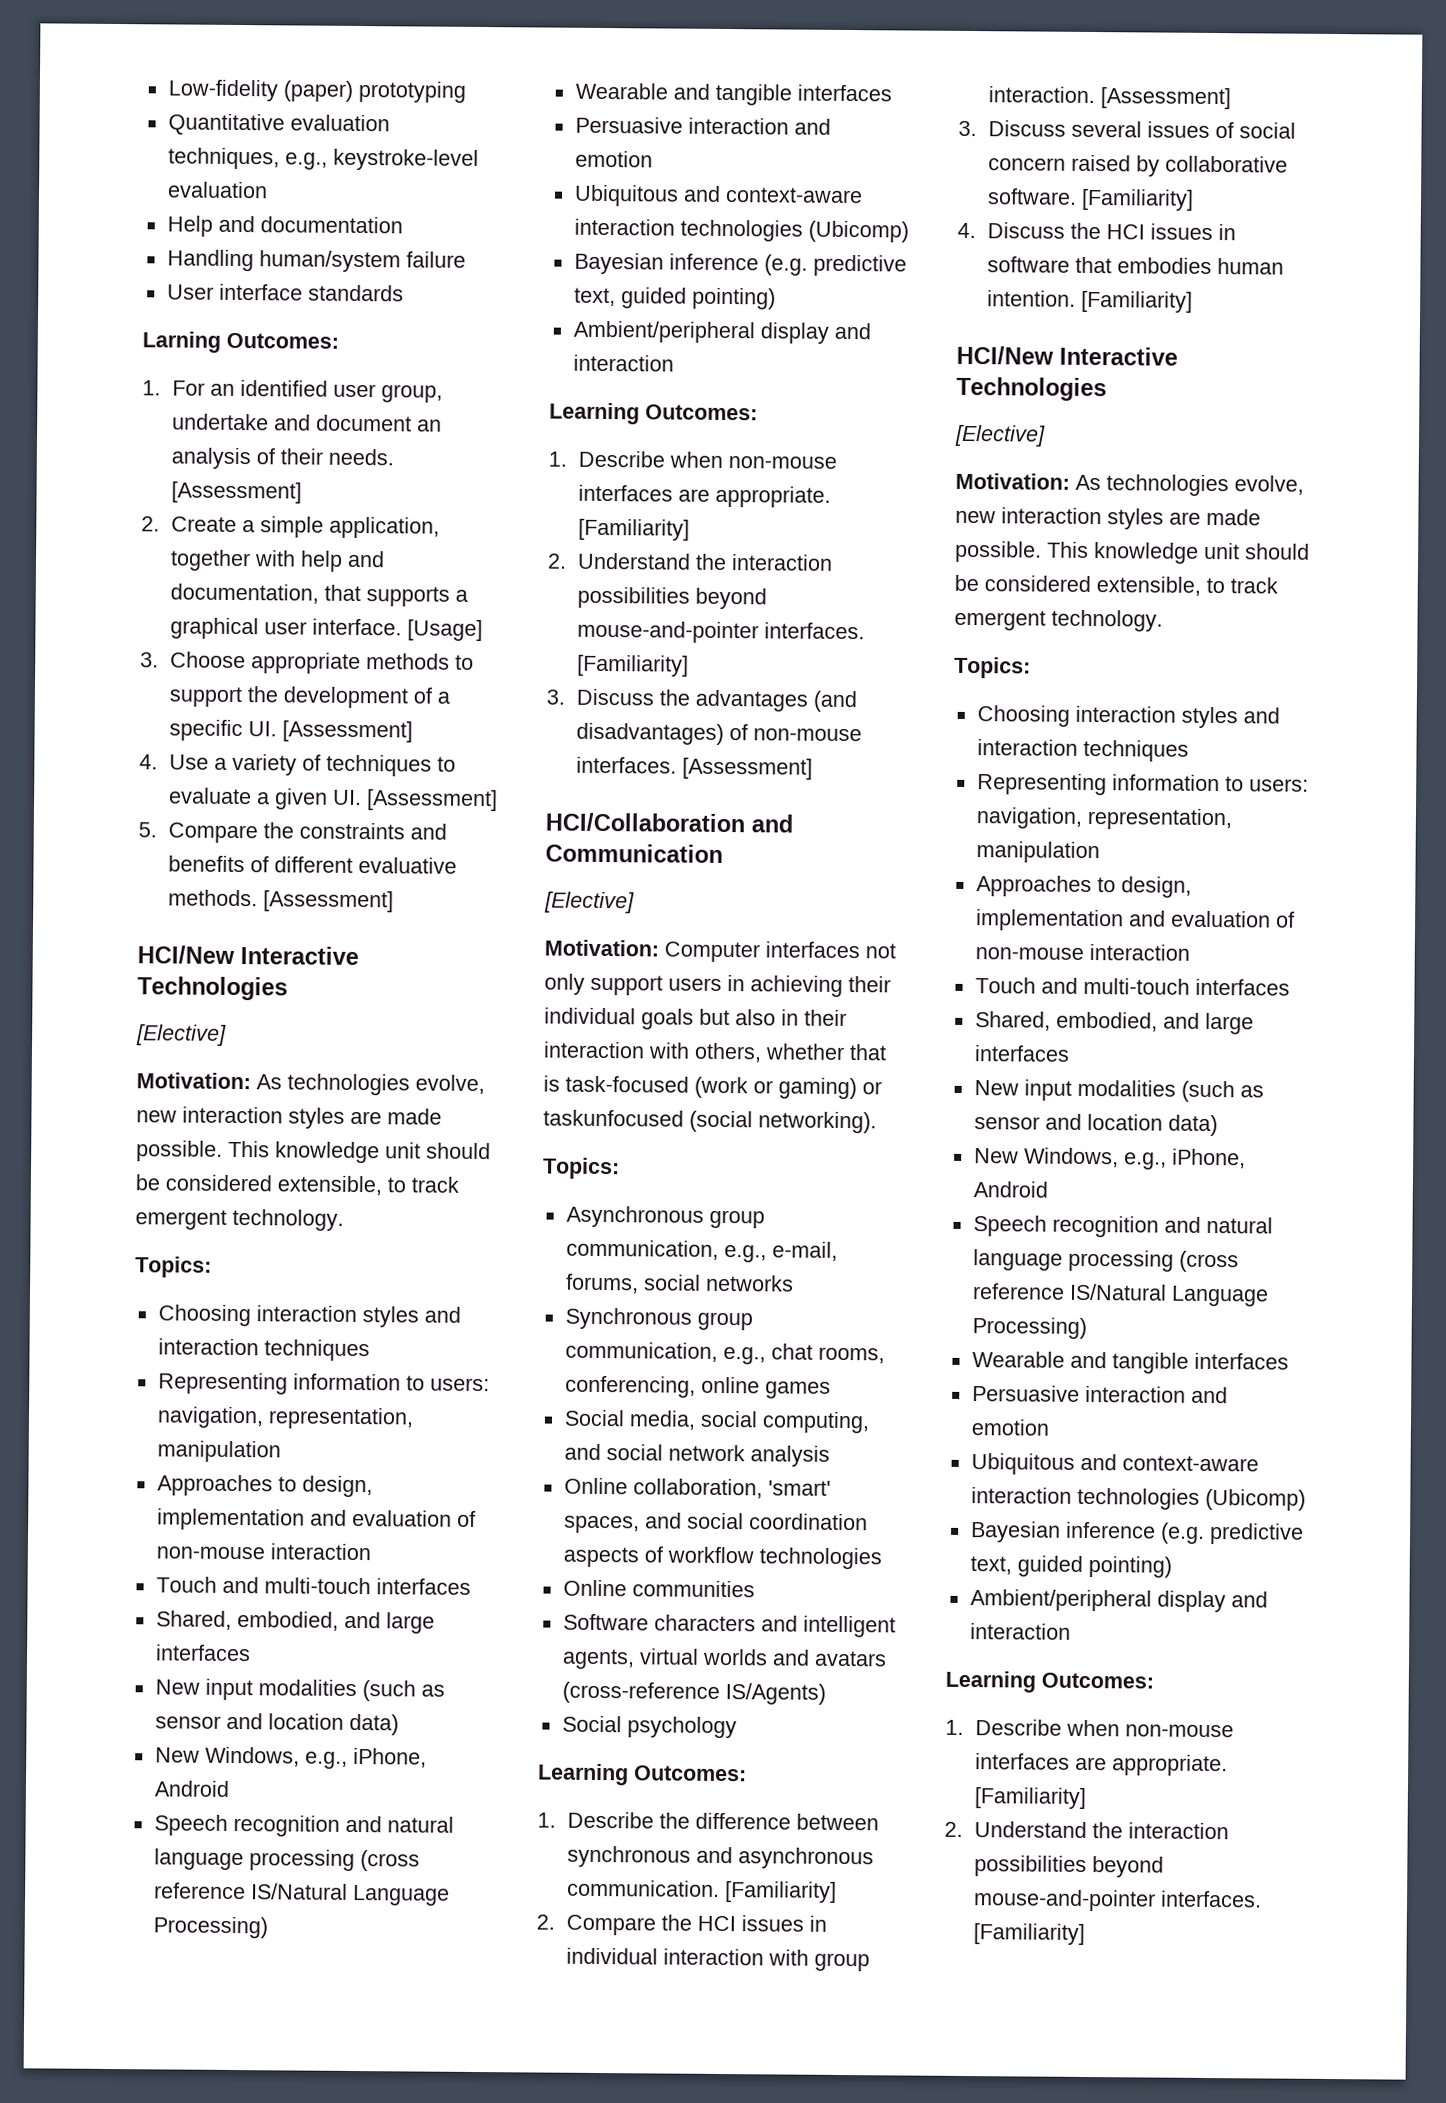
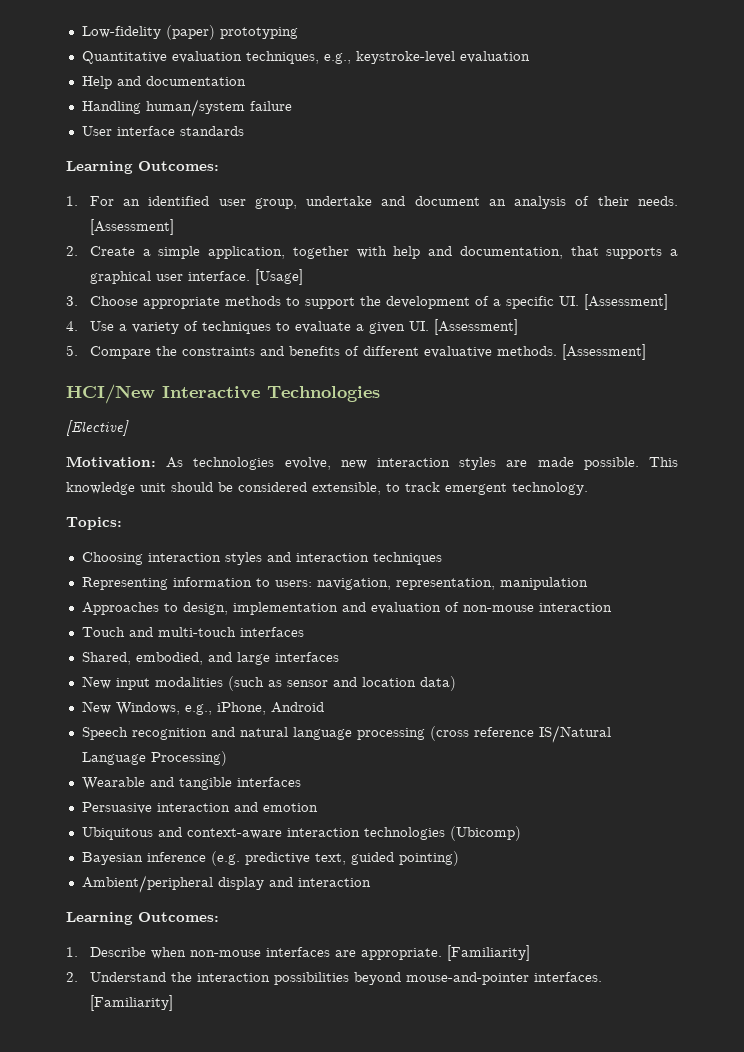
[142,331,221,353] Larning -> [66,161,133,174] Learning
[546,688,857,713] [575,722,862,745] [575,756,813,780] [545,812,793,833] [545,843,723,863] [544,891,635,914] [544,939,896,963] [544,973,891,997] [544,1007,847,1030] [543,1041,887,1063] [543,1075,882,1100] [543,1109,877,1134] [542,1157,620,1180] [565,1205,765,1229] [565,1239,838,1263] [565,1273,794,1294] [564,1307,753,1331] [564,1341,885,1365] [564,1375,831,1399] [563,1409,870,1434] [563,1443,830,1467] [563,1477,831,1499] [563,1512,868,1534] [562,1546,882,1570] [562,1579,755,1598] [562,1613,896,1638] [561,1648,887,1670] [561,1681,826,1705] [561,1715,737,1739] [537,1763,747,1786] [537,1811,879,1831] [566,1845,874,1870] [566,1879,837,1903] [536,1914,827,1936] [565,1947,870,1972] [987,86,1231,110] [958,120,1296,139] [987,154,1288,177] [986,188,1194,211] [957,222,1236,241] [986,256,1284,275] [986,290,1193,313] [956,345,1178,366] [956,376,1107,402] [954,424,1046,447] [955,472,1304,497] [955,507,1261,530] [955,540,1310,564] [954,574,1278,596] [954,609,1163,632] [954,656,1031,679] [976,705,1280,729] [976,739,1189,762] [976,773,1309,796] [975,807,1233,831] [975,841,1100,864] [975,875,1192,898] [975,909,1295,932] [974,943,1190,961] [974,977,1290,996] [974,1011,1254,1035] [973,1045,1070,1062] [973,1079,1264,1103] [973,1113,1218,1137] [973,1147,1246,1170] [972,1181,1048,1198] [972,1215,1273,1238] [972,1249,1239,1273] [971,1283,1269,1307] [971,1317,1087,1339] [971,1351,1289,1374] [971,1385,1228,1404] [970,1419,1049,1436] [970,1453,1259,1475] [970,1487,1306,1511] [969,1521,1304,1545] [969,1555,1172,1578] [969,1589,1268,1613] [969,1623,1071,1640] [945,1670,1154,1693] [945,1719,1234,1738] [974,1753,1228,1777] [973,1787,1086,1810] [944,1821,1229,1840] [973,1855,1164,1878] [972,1889,1262,1912] [972,1923,1085,1945] // 3. Discuss the advantages (and disadvantages) of non-mouse interfaces. [Assessment] // HCI/Collaboration and Communication // [Elective] // Motivation: Computer interfaces not only support users in achieving their individual goals but also in their interaction with others, whether that is task-focused (work or gaming) or taskunfocused (social networking). // Topics: // Asynchronous group communication, e.g., e-mail, forums, social networks // Synchronous group communication, e.g., chat rooms, conferencing, online games // Social media, social computing, and social network analysis // Online collaboration, 'smart' spaces, and social coordination aspects of workflow technologies // Online communities // Software characters and intelligent agents, virtual worlds and avatars (cross-reference IS/Agents) // Social psychology // Learning Outcomes: // 1. Describe the difference between synchronous and asynchronous communication. [Familiarity] // 2. Compare the HCI issues in individual interaction with group interaction. [Assessment] // 3. Discuss several issues of social concern raised by collaborative software. [Familiarity] // 4. Discuss the HCI issues in software that embodies human intention. [Familiarity] // HCI/New Interactive Technologies // [Elective] // Motivation: As technologies evolve, new interaction styles are made possible. This knowledge unit should be considered extensible, to track emergent technology. // Topics: // Choosing interaction styles and interaction techniques // Representing information to users: navigation, representation, manipulation // Approaches to design, implementation and evaluation of non-mouse interaction // Touch and multi-touch interfaces // Shared, embodied, and large interfaces // New input modalities (such as sensor and location data) // New Windows, e.g., iPhone, Android // Speech recognition and natural language processing (cross reference IS/Natural Language Processing) // Wearable and tangible interfaces // Persuasive interaction and emotion // Ubiquitous and context-aware interaction technologies (Ubicomp) // Bayesian inference (e.g. predictive text, guided pointing) // Ambient/peripheral display and interaction // Learning Outcomes: // 1. Describe when non-mouse interfaces are appropriate. [Familiarity] // 2. Understand the interaction possibilities beyond mouse-and-pointer interfaces. [Familiarity] -> (173, 1003) none

